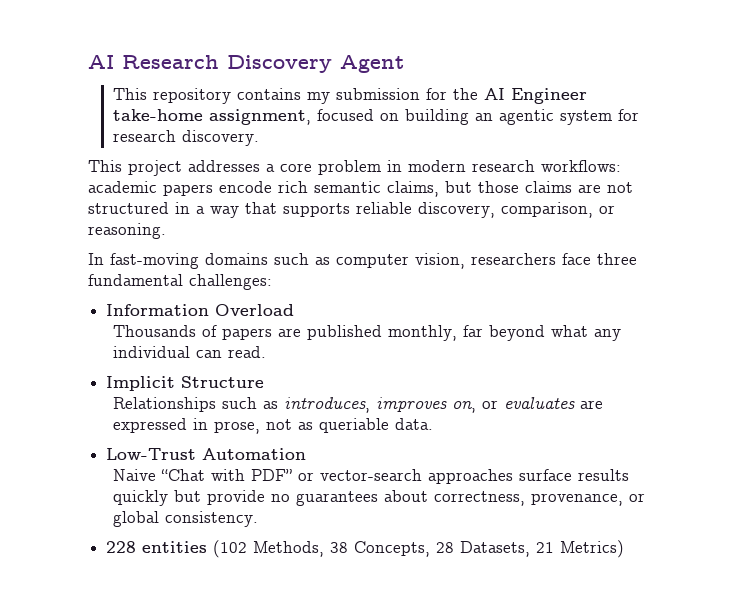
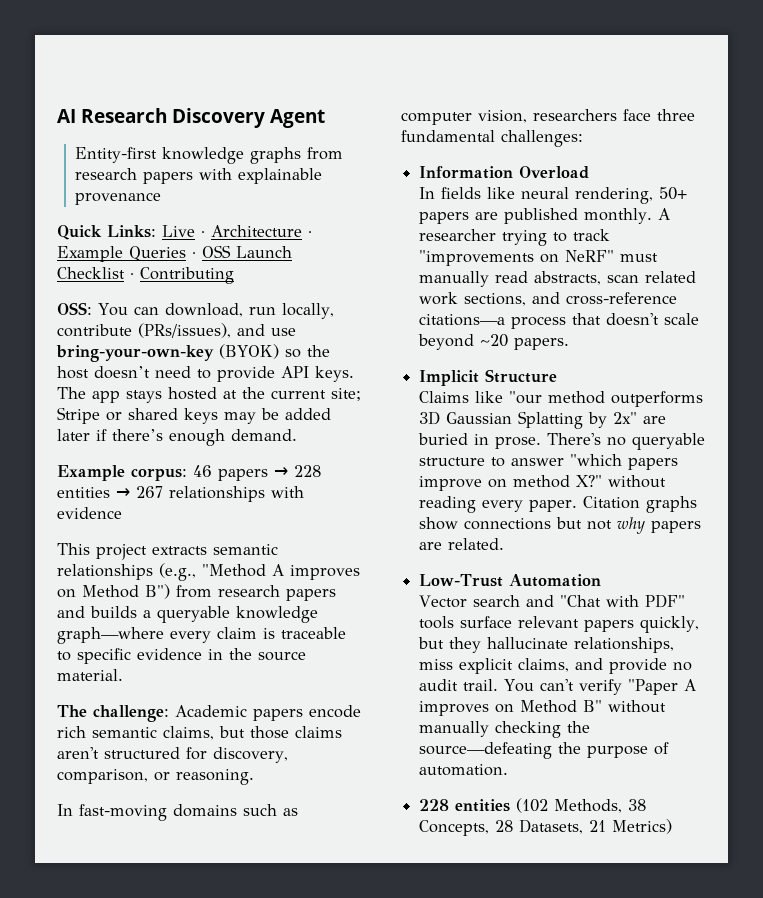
[112,88,587,104] [112,109,639,125] [112,130,259,146] [88,160,621,176] [88,181,157,193] This repository contains my submission for the AI Engineer take-home assignment, focused on building an agentic system for research discovery. // This project addresses a core problem in modern research workflows: academic -> [75,147,344,164] [75,168,323,184] [75,192,162,205] [57,225,312,240] [57,245,292,262] [57,267,234,284] [57,302,334,319] [57,323,296,338] [56,344,330,362] [57,366,354,382] [57,387,361,403] [57,407,331,424] [57,429,297,446] [57,465,321,481] [57,486,304,502] [57,507,122,519] [57,543,278,560] [57,563,360,581] [57,584,336,601] [57,606,318,623] [57,627,346,644] [57,648,306,664] [57,669,123,681] [57,705,247,722] Entity-first knowledge graphs from research papers with explainable provenance // Quick Links: Live · Architecture · Example Queries · OSS Launch Checklist · Contributing // OSS: You can download, run locally, contribute (PRs/issues), and use bring-your-own-key (BYOK) so the host doesn’t need to provide API keys. The app stays hosted at the current site; Stripe or shared keys may be added later if there’s enough demand. // Example corpus: 46 papers → 228 entities → 267 relationships with evidence // This project extracts semantic relationships (e.g., "Method A improves on Method B") from research papers and builds a queryable knowledge graph—where every claim is traceable to specific evidence in the source material. // The challenge: Academic
[578,182,633,193] [88,202,412,218] are not structured in a way that supports reliable -> [57,747,207,760] aren't structured for
[112,325,621,341] [112,346,266,358] [106,376,265,391] [112,397,603,413] [112,418,433,434] [106,448,307,460] [112,469,629,484] [112,490,645,506] [112,511,258,527] Thousands of papers are published monthly, far beyond what any individual can read. // Implicit Structure // Relationships such as introduces, improves on, or evaluates are expressed in prose, not as queriable data. // Low-Trust Automation // Naive “Chat with PDF” or vector-search approaches surface results quickly but provide no guarantees about correctness, provenance, or global consistency. -> [419,187,688,204] [419,208,671,224] [419,229,611,246] [419,250,659,266] [419,271,697,287] [419,292,678,306] [419,313,700,329] [418,334,570,350] [419,369,558,386] [419,391,704,407] [419,411,667,429] [418,433,706,450] [419,454,679,470] [419,475,667,491] [419,496,698,513] [419,517,702,534] [419,538,505,550] [419,574,602,587] [419,594,686,608] [419,616,700,633] [418,637,675,653] [419,658,693,674] [419,679,697,695] [419,700,667,716] [419,721,591,738] [419,742,670,759] [419,764,509,776] In fields like neural rendering, 50+ papers are published monthly. A researcher trying to track "improvements on NeRF" must manually read abstracts, scan related work sections, and cross-reference citations—a process that doesn't scale beyond ~20 papers. // Implicit Structure // Claims like "our method outperforms 3D Gaussian Splatting by 2x" are buried in prose. There's no queryable structure to answer "which papers improve on method X?" without reading every paper. Citation graphs show connections but not why papers are related. // Low-Trust Automation // Vector search and "Chat with PDF" tools surface relevant papers quickly, but they hallucinate relationships, miss explicit claims, and provide no audit trail. You can't verify "Paper A improves on Method B" without manually checking the source—defeating the purpose of automation.

